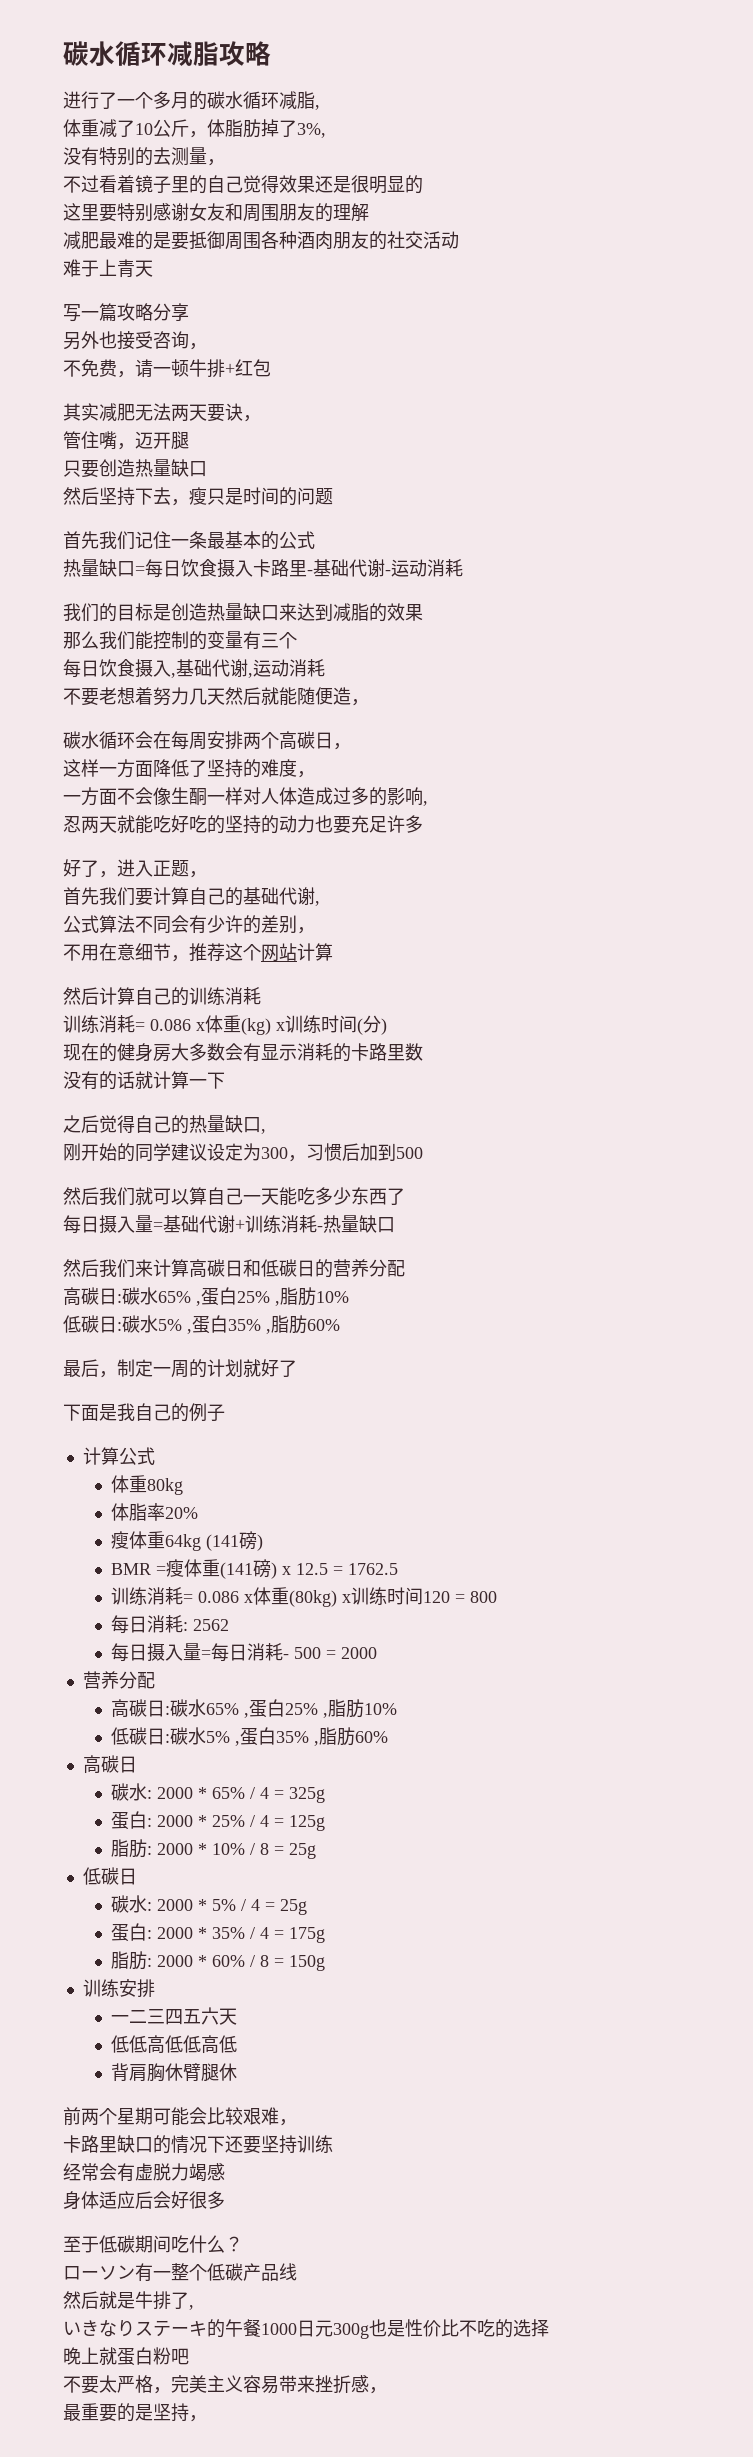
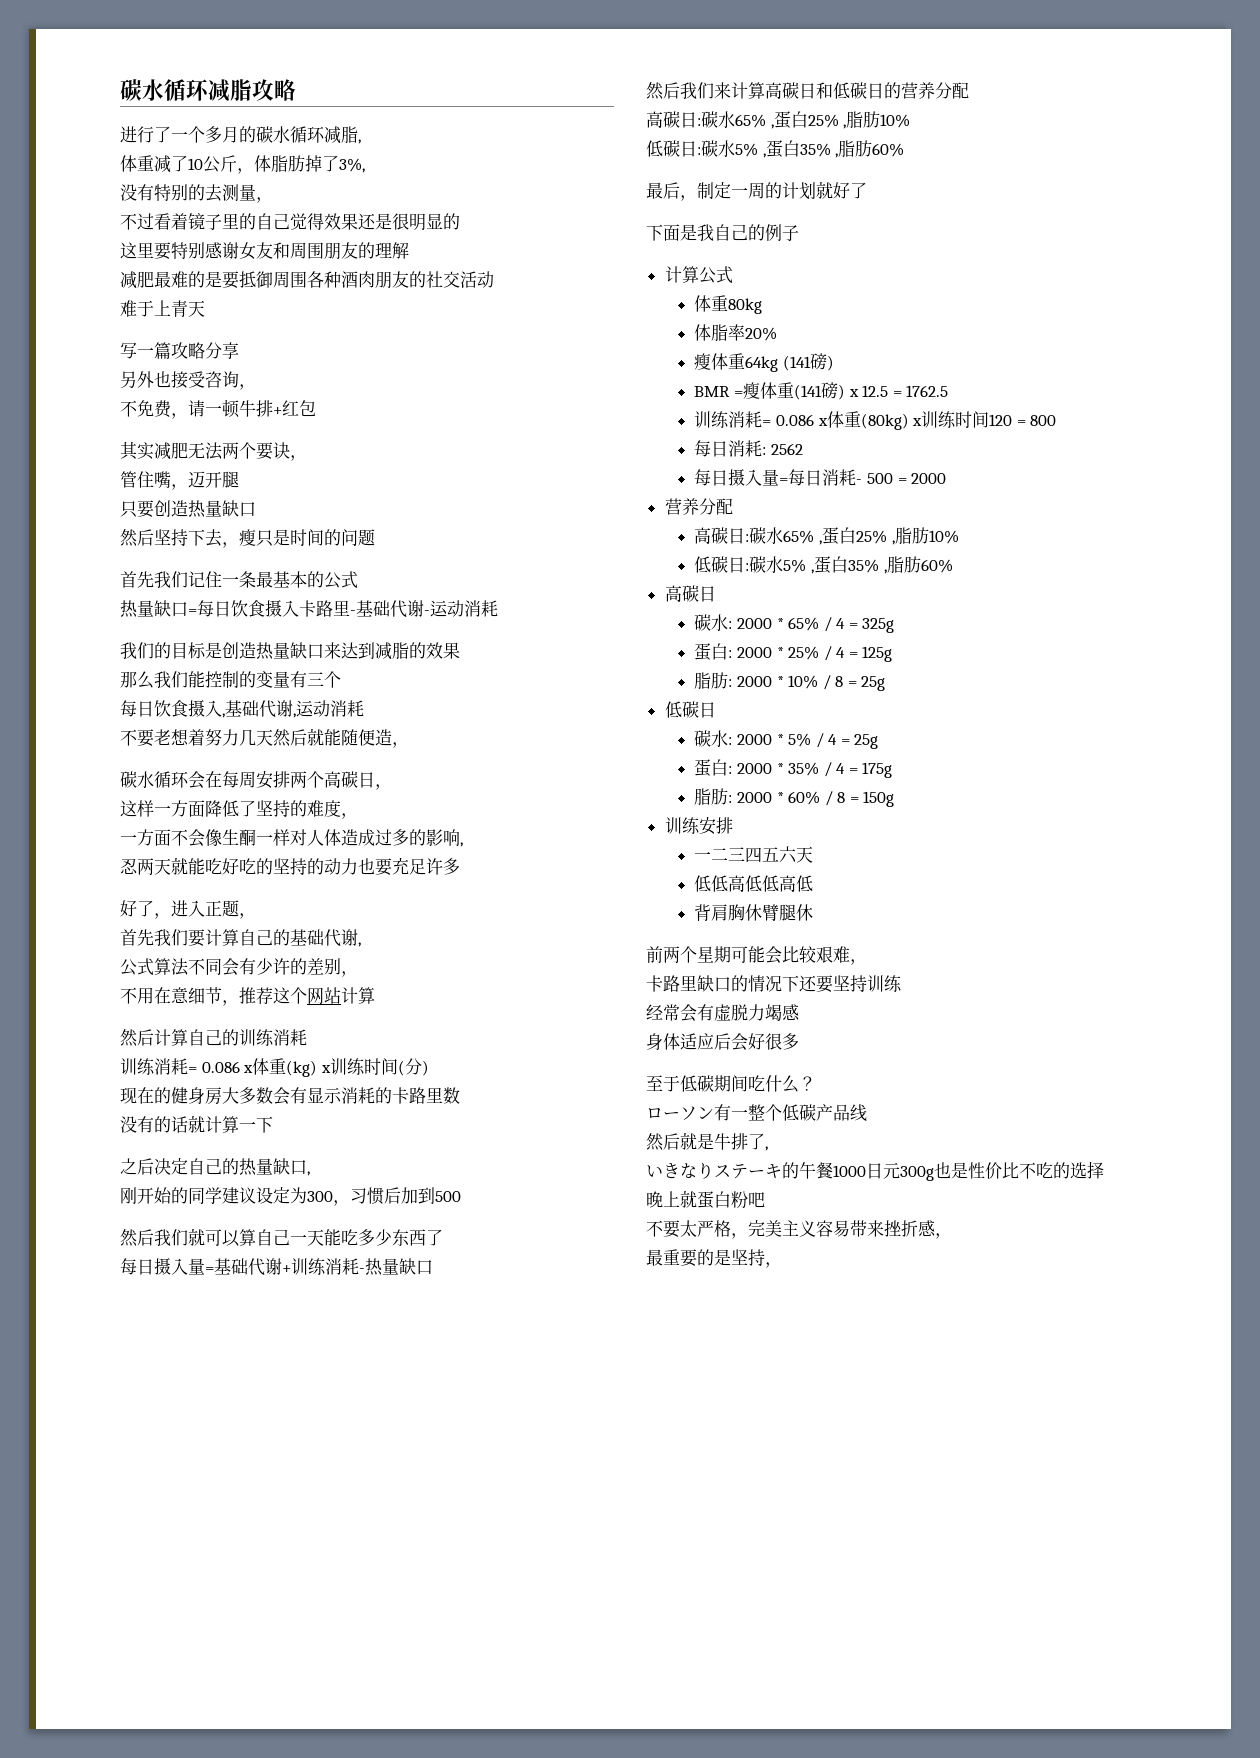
[189,404,207,421] 天 -> [239,442,256,459] 个
[99,1115,135,1133] 觉得 -> [154,1158,188,1175] 决定

